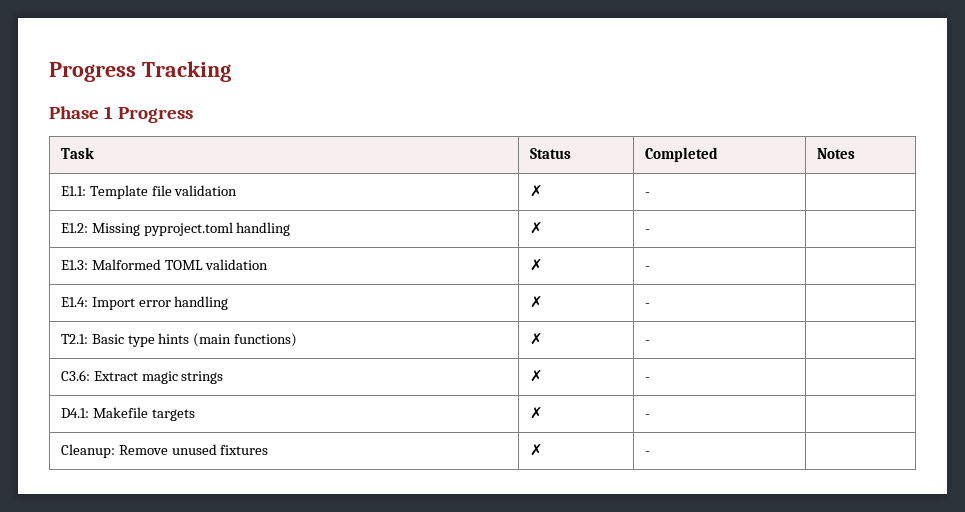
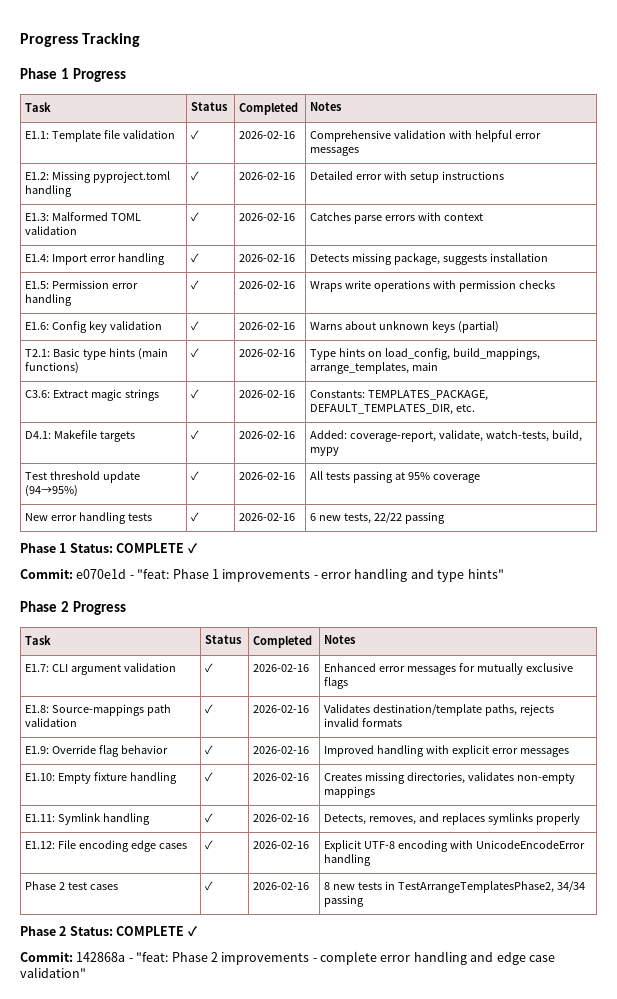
[529,185,543,197] [644,192,650,196] [60,222,291,236] [529,222,543,234] [644,229,650,233] [60,259,269,270] [529,259,543,271] [644,266,650,270] [60,296,229,310] [529,296,543,308] [644,303,650,307] ✗ | - | // E1.2: Missing pyproject.toml handling | ✗ | - | // E1.3: Malformed TOML validation | ✗ | - | // E1.4: Import error handling | ✗ | - | -> [191,130,200,140] [239,131,296,139] [310,130,542,142] [310,147,360,156] [25,171,171,183] [25,185,73,197] [191,171,200,181] [239,172,296,180] [310,171,505,183] [25,212,142,221] [25,226,78,235] [191,212,200,222] [239,213,296,221] [310,212,484,224] [25,253,166,265] [191,253,200,263] [239,254,296,262] [310,253,549,265] [25,280,139,289] [25,294,73,306] [191,280,200,290] [239,281,296,289] [310,280,556,292] [25,321,163,333] [191,321,200,331] [239,322,296,330] [310,321,500,333] ✓ | 2026-02-16 | Comprehensive validation with helpful error messages // E1.2: Missing pyproject.toml handling | ✓ | 2026-02-16 | Detailed error with setup instructions // E1.3: Malformed TOML validation | ✓ | 2026-02-16 | Catches parse errors with context // E1.4: Import error handling | ✓ | 2026-02-16 | Detects missing package, suggests installation // E1.5: Permission error handling | ✓ | 2026-02-16 | Wraps write operations with permission checks // E1.6: Config key validation | ✓ | 2026-02-16 | Warns about unknown keys (partial)
[529,333,543,345] [644,340,650,344] [60,370,224,384] [529,370,543,382] [644,377,650,381] [60,407,195,421] [529,407,543,419] [644,414,650,418] [60,444,269,458] [529,444,543,456] [644,451,650,455] ✗ | - | // C3.6: Extract magic strings | ✗ | - | // D4.1: Makefile targets | ✗ | - | // Cleanup: Remove unused fixtures | ✗ | - | -> [191,348,200,358] [239,349,296,357] [310,348,541,360] [310,362,439,374] [25,389,160,401] [191,389,200,399] [239,390,296,398] [310,390,489,401] [310,404,476,415] [25,430,136,442] [191,430,200,440] [239,431,296,439] [310,430,583,442] [310,447,340,456] [25,471,141,483] [25,485,79,497] [191,471,200,481] [239,472,296,480] [310,471,481,483] [25,512,153,524] [191,512,200,522] [239,513,296,521] [310,512,446,524] [20,543,198,554] [20,568,504,582] [20,601,126,615] [25,635,52,645] [205,635,243,644] [253,635,313,648] [324,635,357,644] [25,663,177,675] [205,663,214,673] [253,664,310,672] [324,663,574,675] [324,677,349,689] [25,704,172,716] [25,718,78,727] [205,704,214,714] [253,705,310,713] [324,704,555,716] [324,718,403,727] [25,745,169,757] [205,745,214,755] [253,746,310,754] [324,745,570,757] [25,772,178,784] [205,772,214,782] [253,773,310,781] [324,772,576,784] [324,786,376,798] [25,813,151,825] [205,813,214,823] [253,814,310,822] [324,813,581,825] [25,840,188,852] [205,840,214,850] [253,841,310,849] [324,840,586,852] [324,854,372,866] [25,881,119,890] [205,881,214,891] [253,882,310,890] [324,881,586,893] [324,895,365,907] [20,926,198,937] [20,951,555,965] [20,967,86,978] ✓ | 2026-02-16 | Type hints on load_config, build_mappings, arrange_templates, main // C3.6: Extract magic strings | ✓ | 2026-02-16 | Constants: TEMPLATES_PACKAGE, DEFAULT_TEMPLATES_DIR, etc. // D4.1: Makefile targets | ✓ | 2026-02-16 | Added: coverage-report, validate, watch-tests, build, mypy // Test threshold update (94→95%) | ✓ | 2026-02-16 | All tests passing at 95% coverage // New error handling tests | ✓ | 2026-02-16 | 6 new tests, 22/22 passing // Phase 1 Status: COMPLETE ✓ // Commit: e070e1d - "feat: Phase 1 improvements - error handling and type hints" // Phase 2 Progress // Task | Status | Completed | Notes // E1.7: CLI argument validation | ✓ | 2026-02-16 | Enhanced error messages for mutually exclusive flags // E1.8: Source-mappings path validation | ✓ | 2026-02-16 | Validates destination/template paths, rejects invalid formats // E1.9: Override flag behavior | ✓ | 2026-02-16 | Improved handling with explicit error messages // E1.10: Empty fixture handling | ✓ | 2026-02-16 | Creates missing directories, validates non-empty mappings // E1.11: Symlink handling | ✓ | 2026-02-16 | Detects, removes, and replaces symlinks properly // E1.12: File encoding edge cases | ✓ | 2026-02-16 | Explicit UTF-8 encoding with UnicodeEncodeError handling // Phase 2 test cases | ✓ | 2026-02-16 | 8 new tests in TestArrangeTemplatesPhase2, 34/34 passing // Phase 2 Status: COMPLETE ✓ // Commit: 142868a - "feat: Phase 2 improvements - complete error handling and edge case validation"

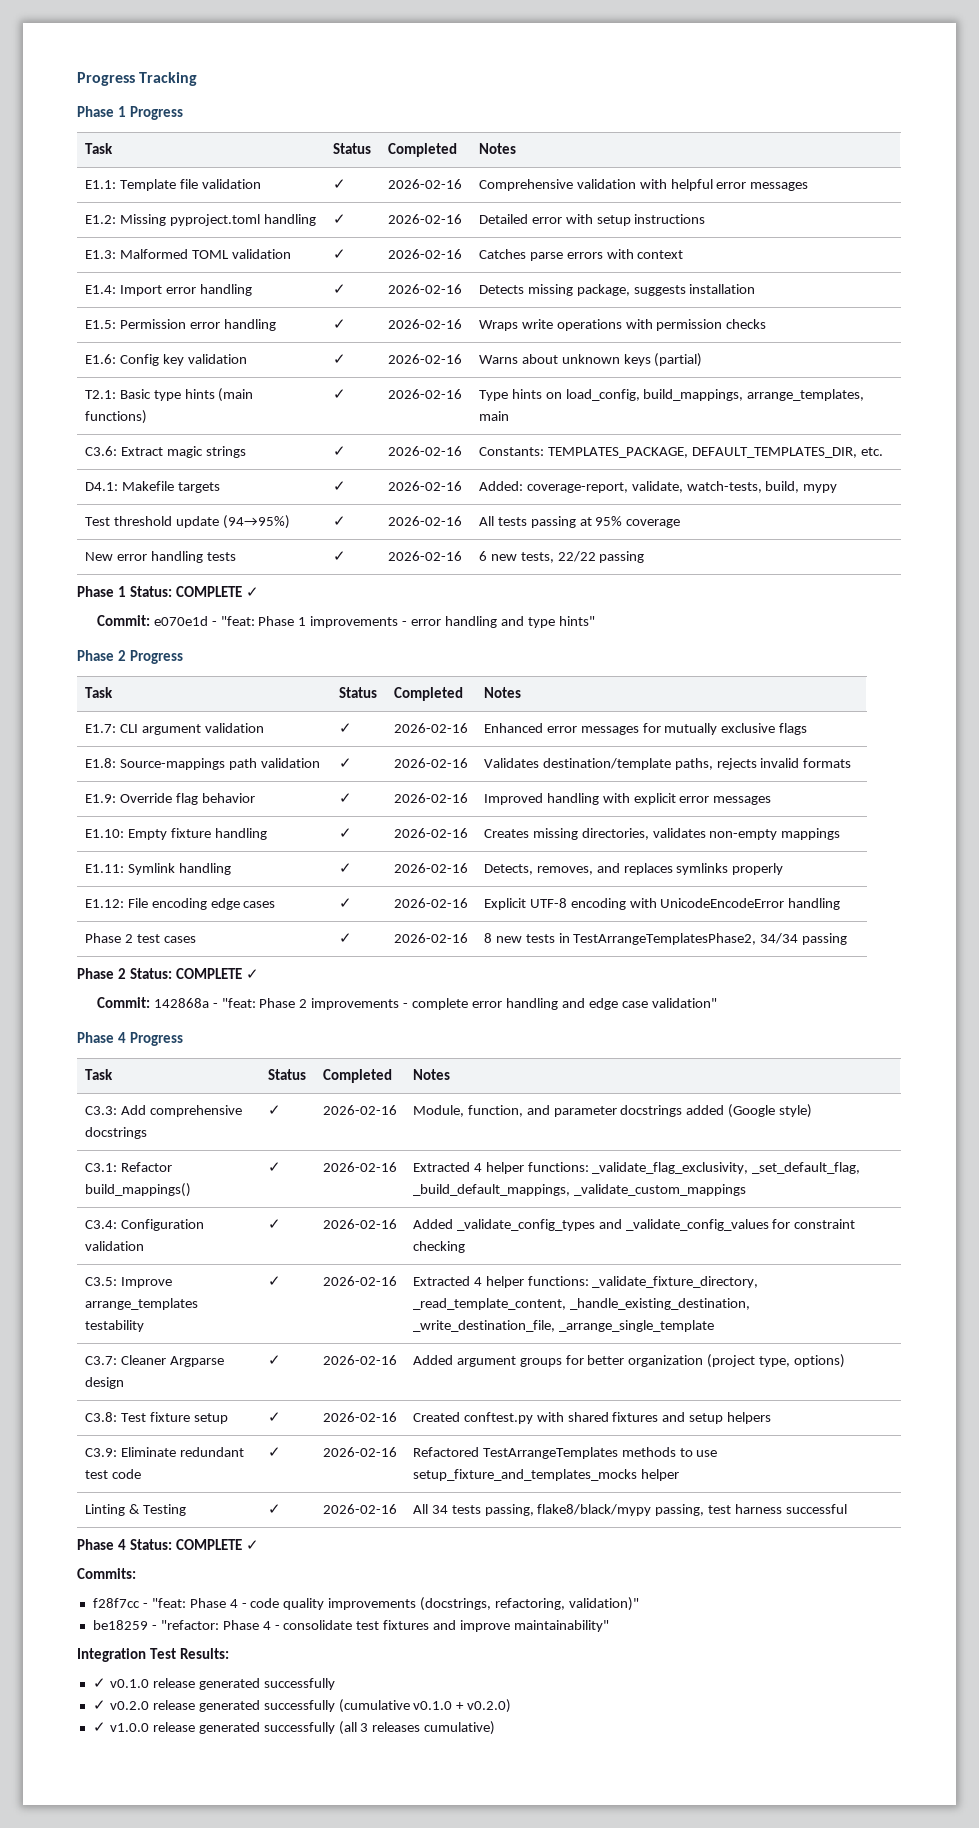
(86, 972) none -> [77,1032,184,1046] [84,1069,113,1080] [267,1069,306,1080] [322,1069,392,1083] [412,1069,450,1080] [84,1105,242,1117] [84,1127,147,1139] [267,1105,281,1115] [322,1105,397,1115] [412,1104,813,1118] [84,1162,172,1172] [84,1183,191,1197] [267,1162,281,1172] [322,1162,397,1172] [412,1162,861,1174] [412,1184,746,1196] [84,1219,204,1231] [84,1241,144,1251] [267,1219,281,1229] [322,1219,397,1229] [412,1219,856,1231] [412,1241,465,1253] [84,1277,172,1288] [84,1298,198,1310] [84,1320,144,1332] [267,1276,281,1286] [322,1276,397,1286] [412,1276,759,1288] [412,1298,750,1310] [412,1320,714,1332] [84,1355,224,1367] [84,1377,124,1389] [267,1355,281,1365] [322,1355,397,1365] [412,1354,846,1368] [84,1412,228,1424] [267,1412,281,1422] [322,1412,397,1422] [412,1412,772,1424] [84,1447,244,1457] [84,1469,141,1479] [267,1447,281,1457] [322,1447,397,1457] [412,1447,718,1459] [412,1469,679,1481] [84,1504,186,1516] [267,1504,281,1514] [322,1504,397,1514] [412,1504,848,1516] [77,1539,259,1550] [77,1568,136,1579] [92,1597,640,1611] [92,1620,610,1632] [77,1648,229,1662] [92,1678,335,1690] [92,1699,512,1713] [92,1721,496,1735] // Phase 4 Progress // Task | Status | Completed | Notes // C3.3: Add comprehensive docstrings | ✓ | 2026-02-16 | Module, function, and parameter docstrings added (Google style) // C3.1: Refactor build_mappings() | ✓ | 2026-02-16 | Extracted 4 helper functions: _validate_flag_exclusivity, _set_default_flag, _build_default_mappings, _validate_custom_mappings // C3.4: Configuration validation | ✓ | 2026-02-16 | Added _validate_config_types and _validate_config_values for constraint checking // C3.5: Improve arrange_templates testability | ✓ | 2026-02-16 | Extracted 4 helper functions: _validate_fixture_directory, _read_template_content, _handle_existing_destination, _write_destination_file, _arrange_single_template // C3.7: Cleaner Argparse design | ✓ | 2026-02-16 | Added argument groups for better organization (project type, options) // C3.8: Test fixture setup | ✓ | 2026-02-16 | Created conftest.py with shared fixtures and setup helpers // C3.9: Eliminate redundant test code | ✓ | 2026-02-16 | Refactored TestArrangeTemplates methods to use setup_fixture_and_templates_mocks helper // Linting & Testing | ✓ | 2026-02-16 | All 34 tests passing, flake8/black/mypy passing, test harness successful // Phase 4 Status: COMPLETE ✓ // Commits: // f28f7cc - "feat: Phase 4 - code quality improvements (docstrings, refactoring, validation)" // be18259 - "refactor: Phase 4 - consolidate test fixtures and improve maintainability" // Integration Test Results: // ✓ v0.1.0 release generated successfully // ✓ v0.2.0 release generated successfully (cumulative v0.1.0 + v0.2.0) // ✓ v1.0.0 release generated successfully (all 3 releases cumulative)

